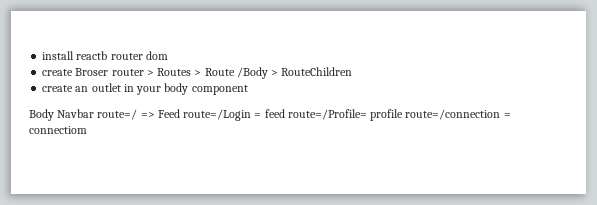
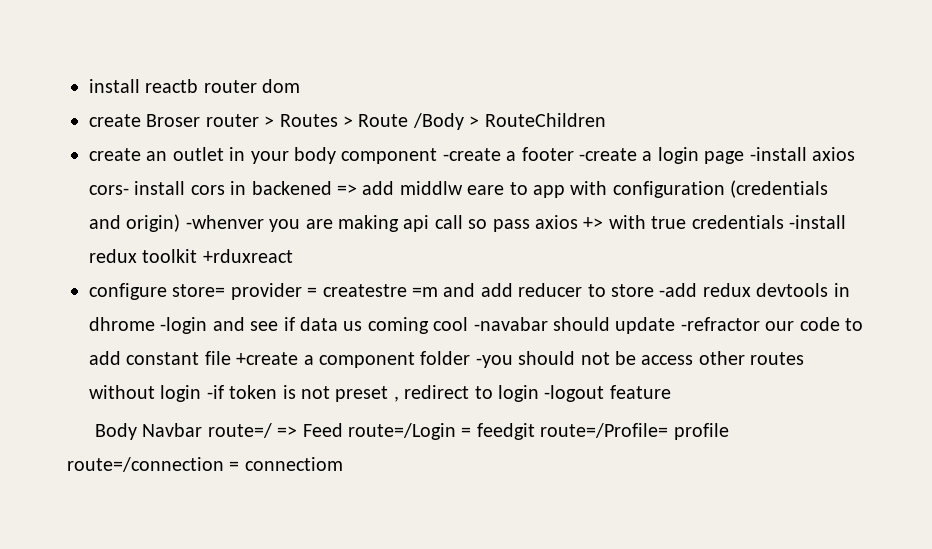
(248, 90) none -> [442,147,855,164] [89,180,829,198] [89,214,846,232] [89,249,293,263] [89,283,850,300] [89,317,863,334] [89,351,805,368] [89,385,671,402] -create a footer -create a login page -install axios cors- install cors in backened => add middlw eare to app with configuration (credentials and origin) -whenver you are making api call so pass axios +> with true credentials -install redux toolkit +rduxreact // configure store= provider = createstre =m and add reducer to store -add redux devtools in dhrome -login and see if data us coming cool -navabar should update -refractor our code to add constant file +create a component folder -you should not be access other routes without login -if token is not preset , redirect to login -logout feature
[264,109,285,118] feed -> [476,423,535,440] feedgit

